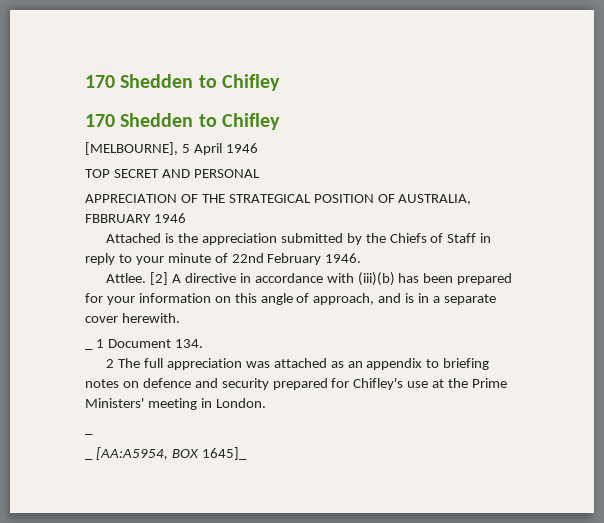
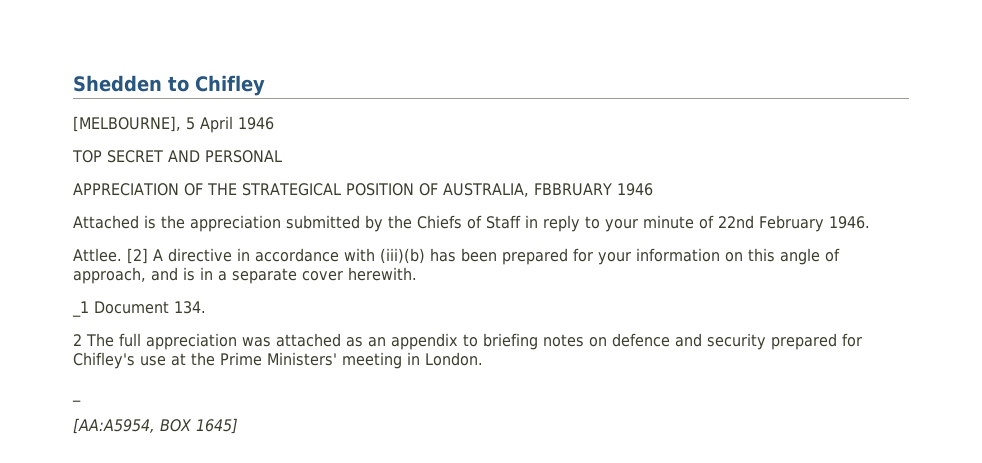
[85,74,280,91] [85,114,115,127] 170 Shedden to Chifley // 170 -> (73, 83) none
[85,348,93,350] [95,339,104,348] _ 1 -> [72,301,89,317] _1
[85,458,93,460] _ -> (81, 400) none
[201,447,247,460] 1645]_ -> [196,418,238,434] 1645]

